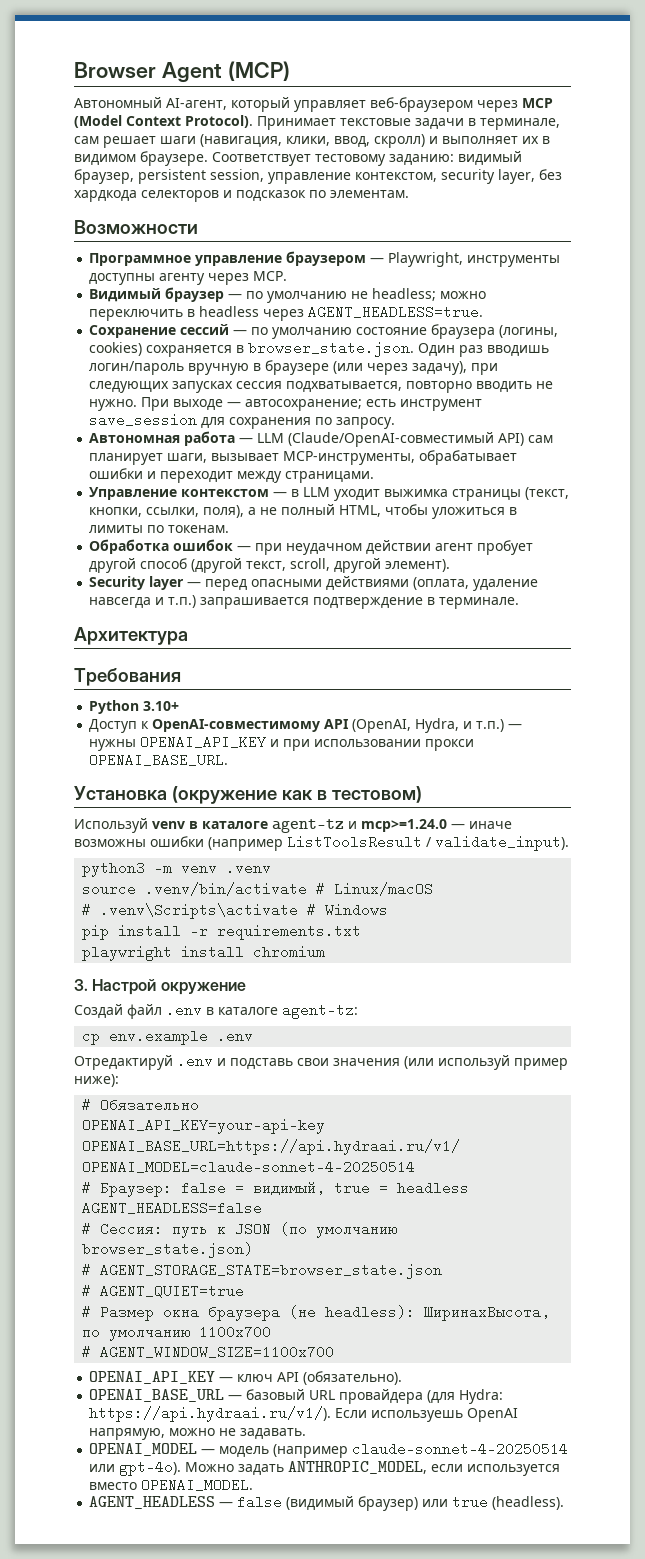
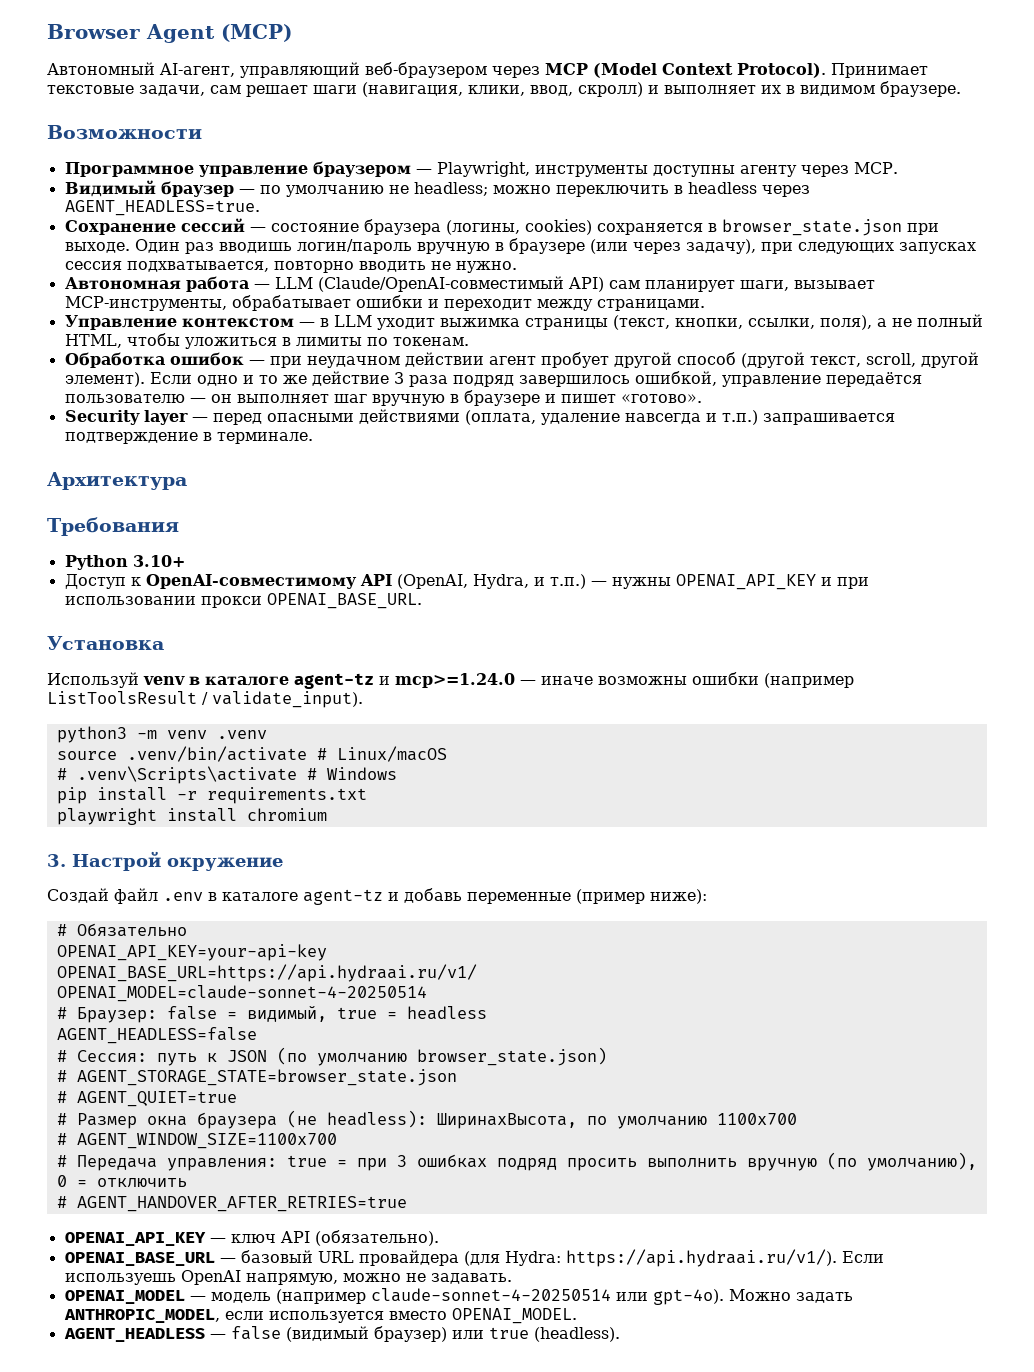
[231,97,366,112] который управляет -> [240,62,360,78] управляющий
[415,118,560,130] задачи в терминале, -> [139,85,205,96] задачи,
[212,151,522,166] [74,169,562,184] [74,190,409,202] Соответствует тестовому заданию: видимый браузер, persistent session, управление контекстом, security layer, без хардкода селекторов и подсказок по элементам. -> (961, 89) none
[251,327,353,339] по умолчанию -> (266, 229) none
[248,341,415,357] browser_state.json. -> [721,219,939,236] [64,242,130,253] browser_state.json при выходе.
[141,397,483,411] [89,413,396,429] При выходе — автосохранение; есть инструмент save_session для сохранения по запросу. -> (517, 267) none
(451, 565) none -> [149,371,922,387] [64,390,702,406] Если одно и то же действие 3 раза подряд завершилось ошибкой, управление передаётся пользователю — он выполняет шаг вручную в браузере и пишет «готово».
[171,786,422,804] (окружение как в тестовом) -> (164, 643) none
[282,1003,358,1019] [82,1029,254,1045] [74,1054,568,1070] agent-tz: // cp env.example .env // Отредактируй .env и подставь свои значения (или используй пример -> [303,888,645,905] agent-tz и добавь переменные (пример
(335, 1352) none -> [56,1152,977,1171] [56,1175,187,1188] [56,1196,407,1212] // # Передача управления: true = при 3 ошибках подряд просить выполнить вручную (по умолчанию), 0 = отключить // # AGENT_HANDOVER_AFTER_RETRIES=true

